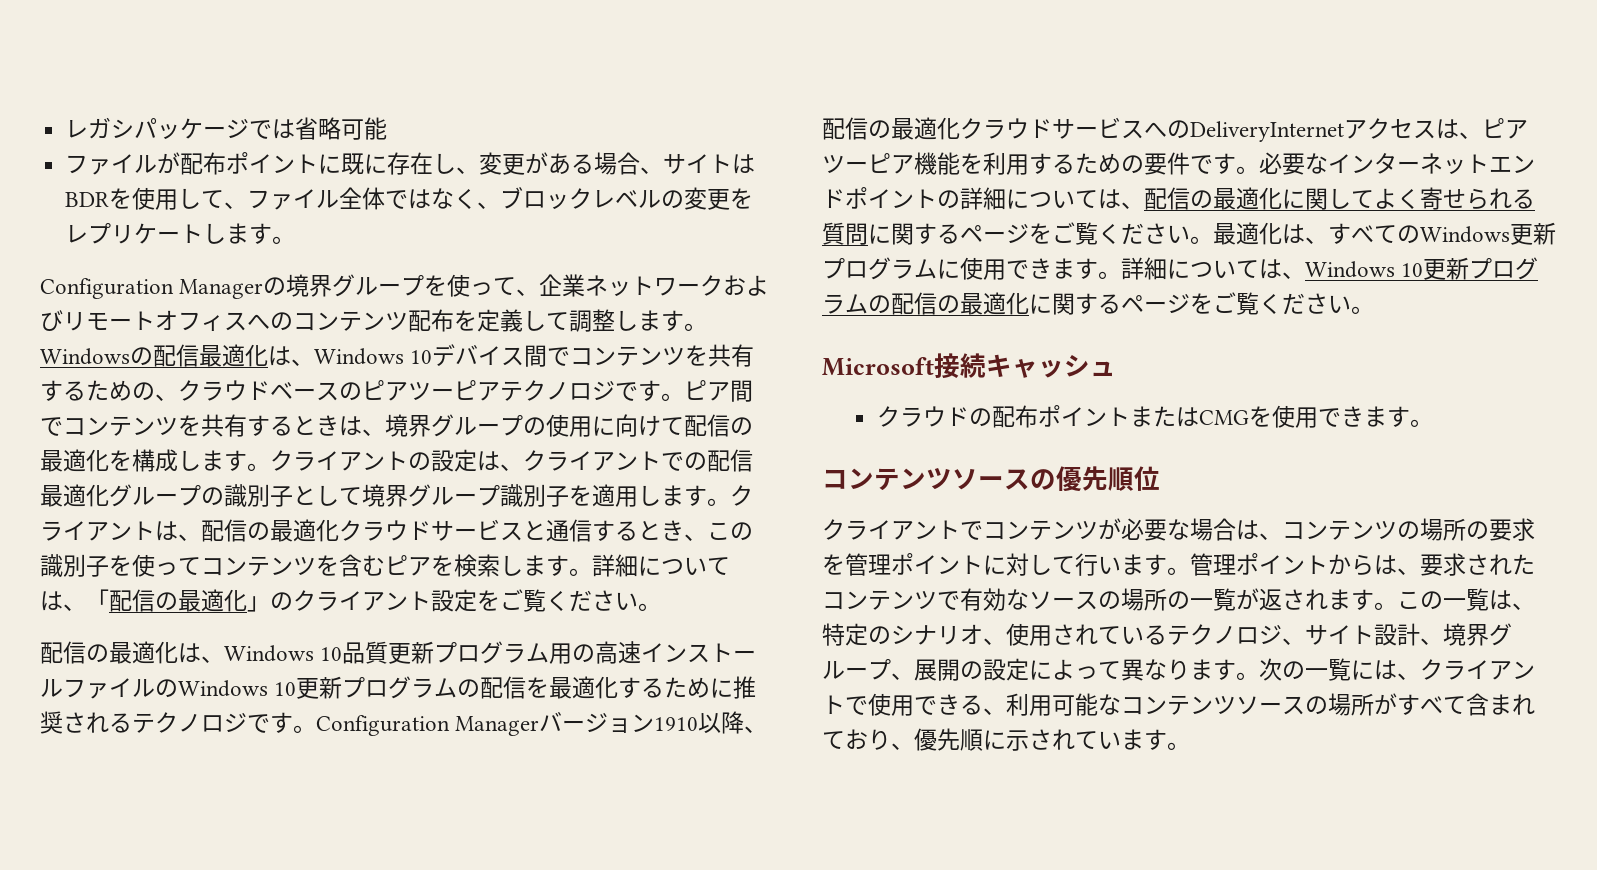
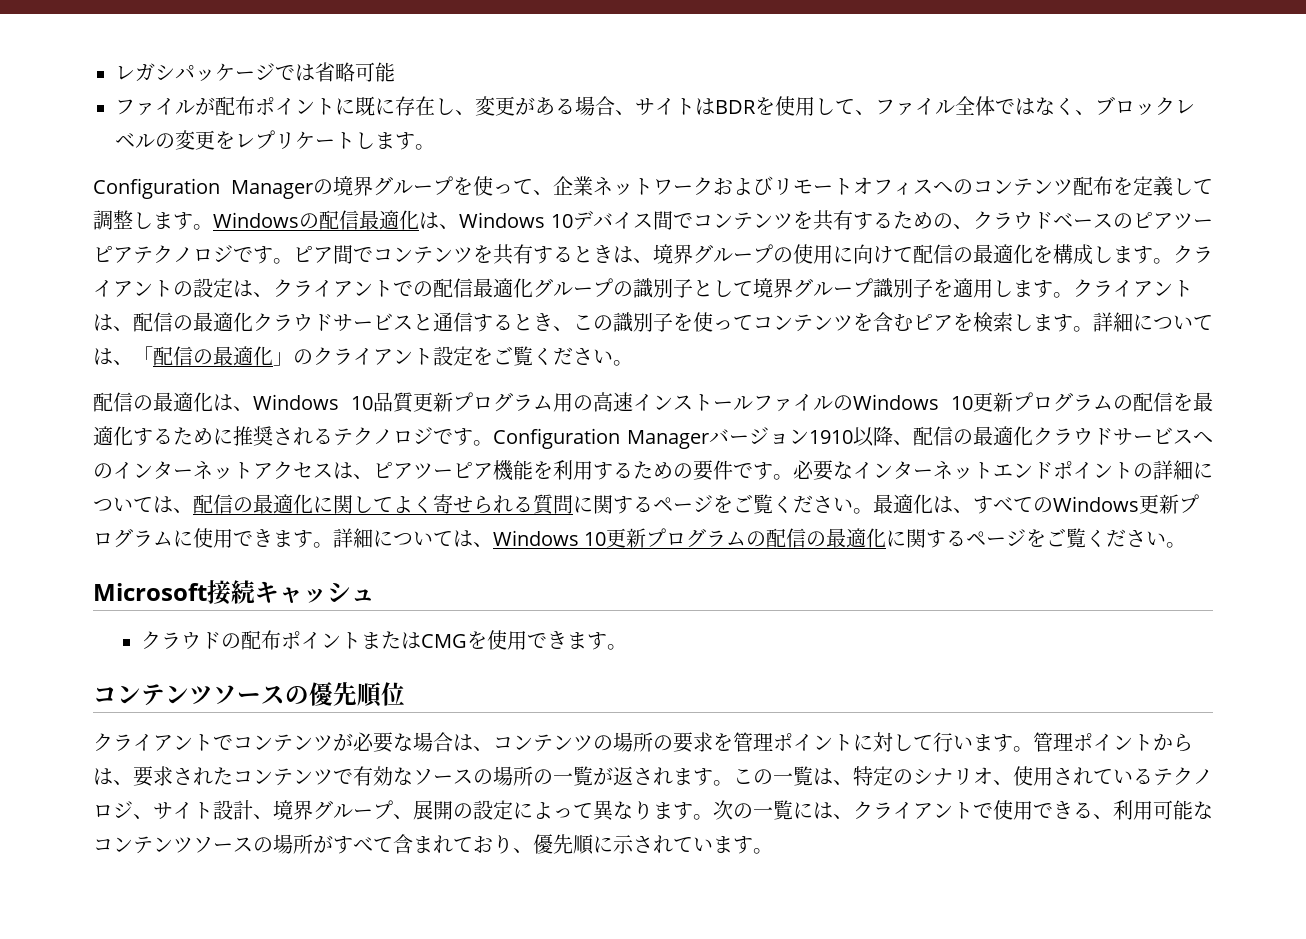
[1190,121,1344,142] DeliveryInternet -> [113,460,253,480] インターネット

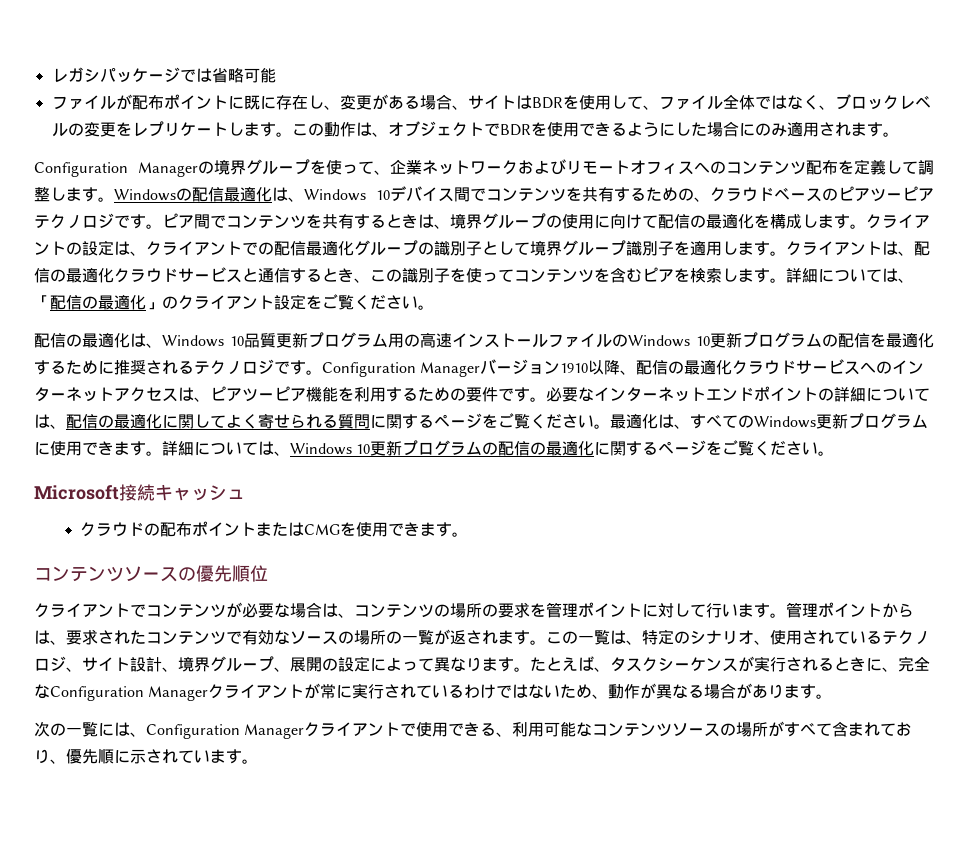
(435, 147) none -> [291,121,899,137] この動作は、オブジェクトでBDRを使用できるようにした場合にのみ適用されます。
(713, 817) none -> [530,656,930,672] [34,683,833,701] たとえば、タスクシーケンスが実行されるときに、完全なConfiguration Managerクライアントが常に実行されているわけではないため、動作が異なる場合があります。 //
(853, 816) none -> [146,724,305,739] Configuration Manager

